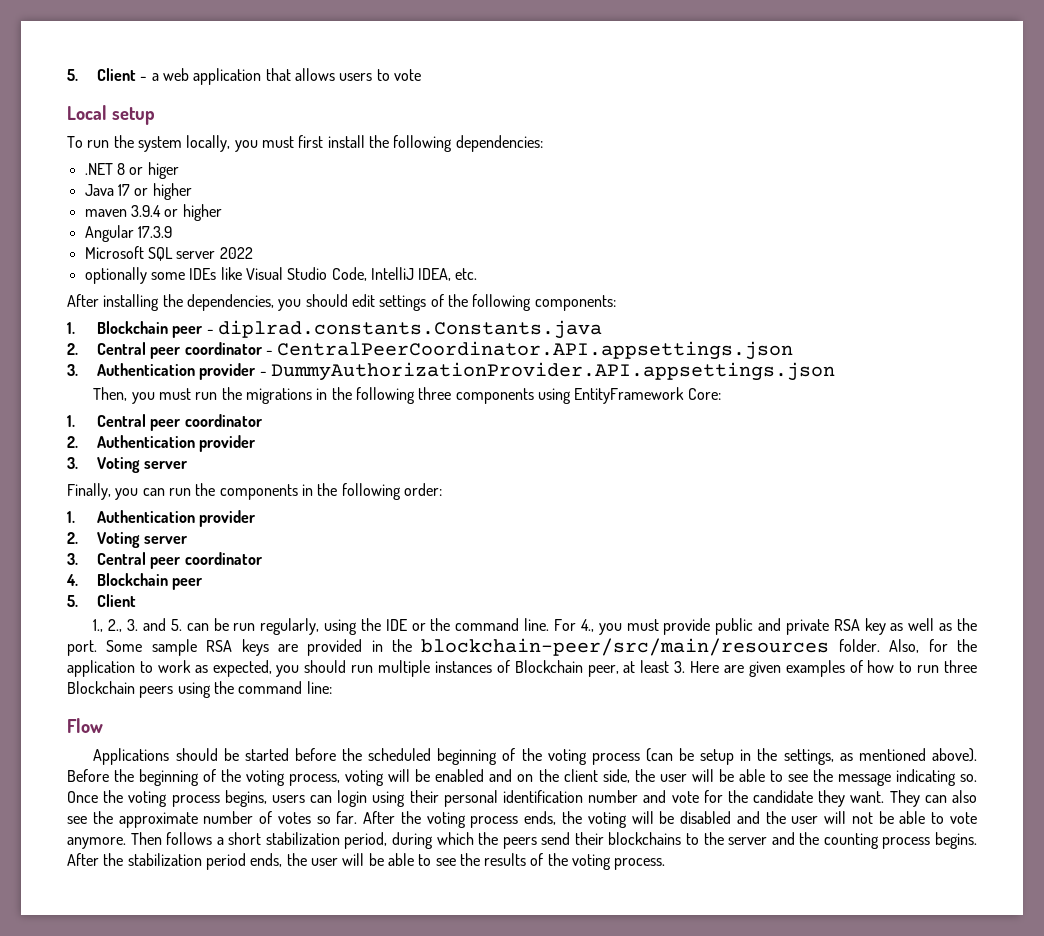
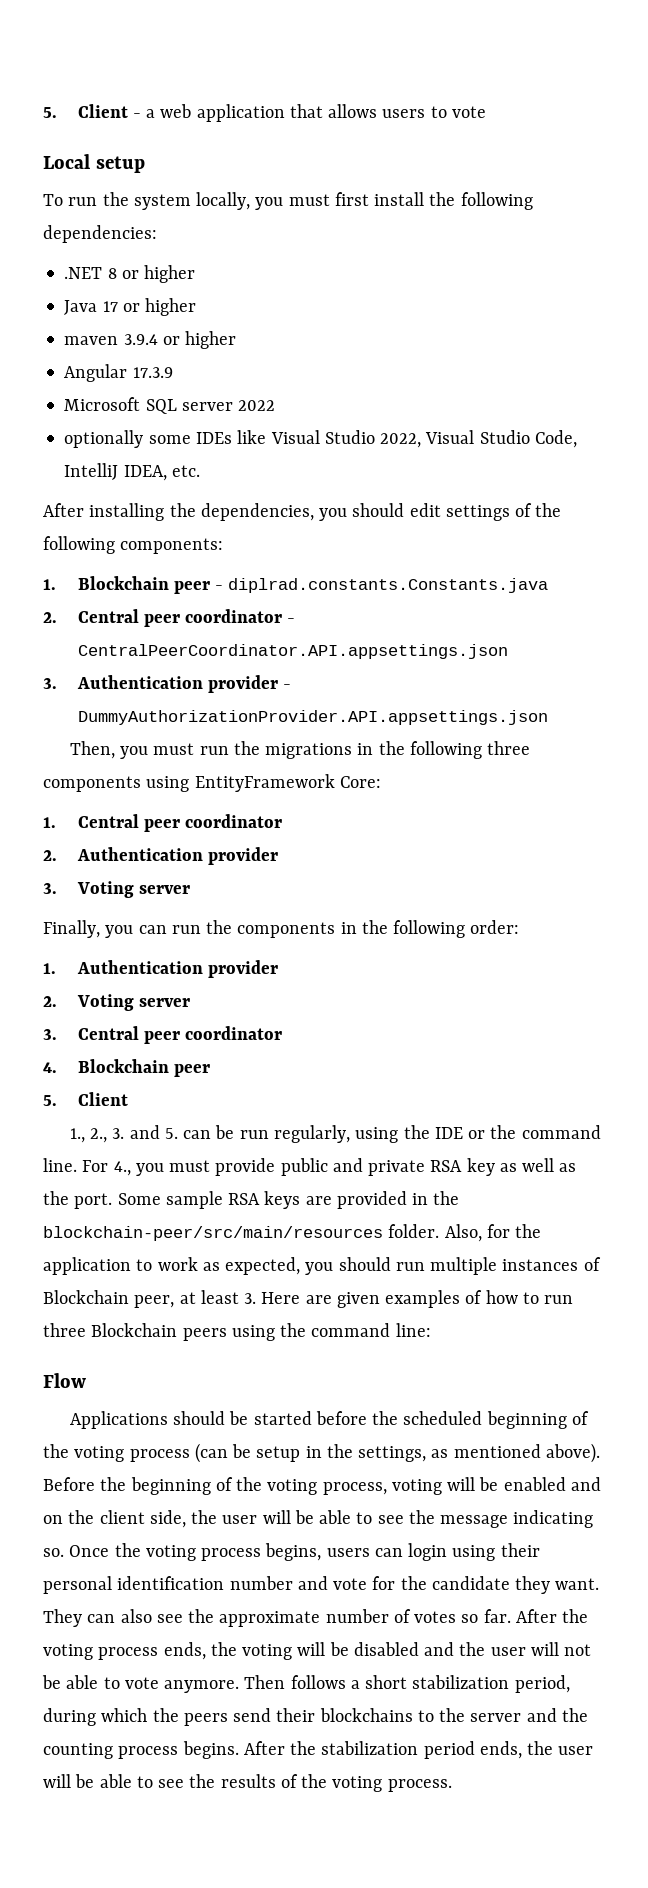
[147,162,179,179] higer -> [144,265,196,283] higher
(328, 273) none -> [380,430,530,448] 2022, Visual Studio

